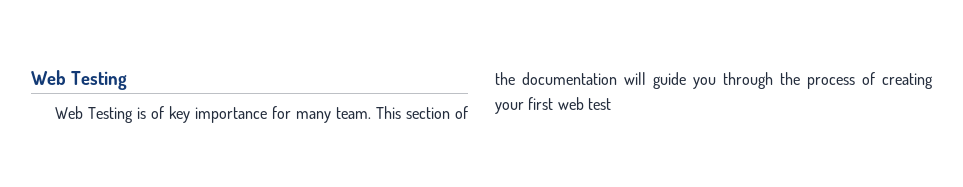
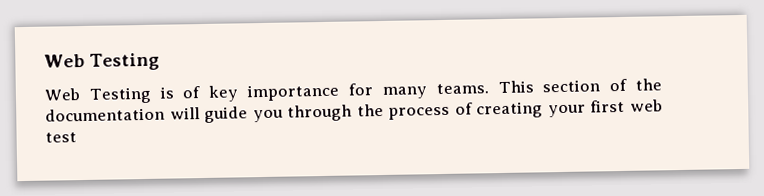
[336,107,372,119] team. -> [435,83,489,95] teams.

